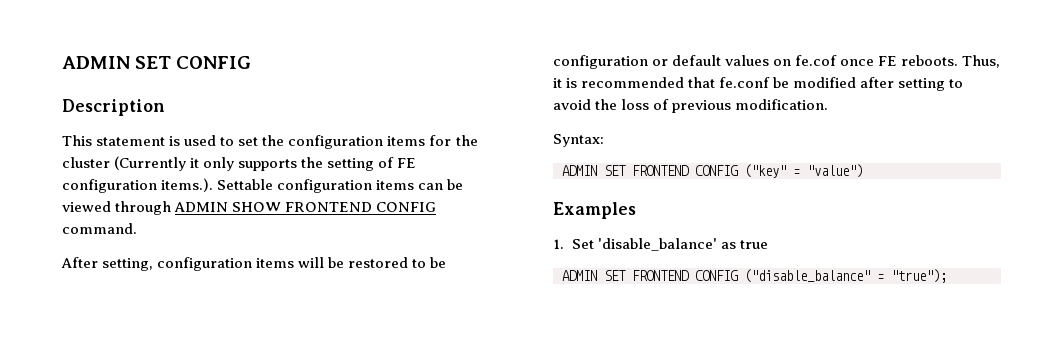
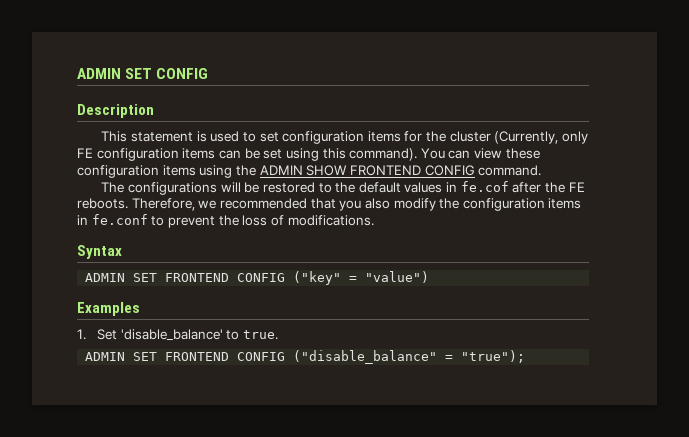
[262,135,285,146] the -> (279, 137) none
[114,156,417,171] [62,178,464,193] [62,201,172,215] (Currently it only supports the setting of FE configuration items.). Settable configuration items can be viewed through -> [494,131,589,144] [77,148,540,161] [77,165,256,178] (Currently, only FE configuration items can be set using this command). You can view these configuration items using the
[61,257,447,271] [553,55,1001,69] [553,77,964,91] [553,99,829,113] [553,134,604,147] After setting, configuration items will be restored to be configuration or default values on fe.cof once FE reboots. Thus, it is recommended that fe.conf be modified after setting to avoid the loss of previous modification. // Syntax: -> [101,181,585,195] [77,198,582,211] [77,214,374,228] [77,245,122,259] The configurations will be restored to the default values in fe.cof after the FE reboots. Therefore, we recommended that you also modify the configuration items in fe.conf to prevent the loss of modifications. // Syntax
[721,240,769,249] as true -> [226,330,279,340] to true.

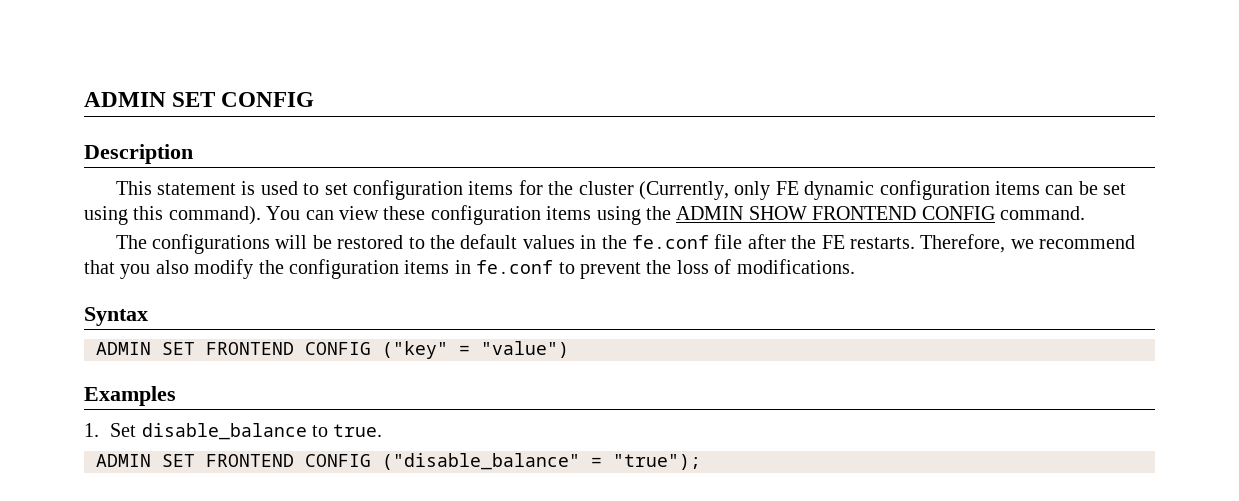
(93, 153) none -> [804,181,875,200] dynamic
[460,181,509,192] fe.cof -> [601,234,743,249] the fe.conf file
[77,198,128,209] reboots. -> [850,237,916,249] restarts.
[219,198,307,209] recommended -> [1039,235,1136,249] recommend
[120,329,223,341] 'disable_balance' -> [141,423,307,440] disable_balance

